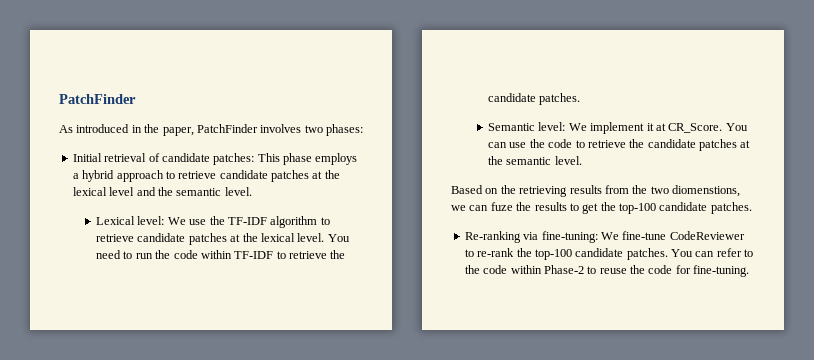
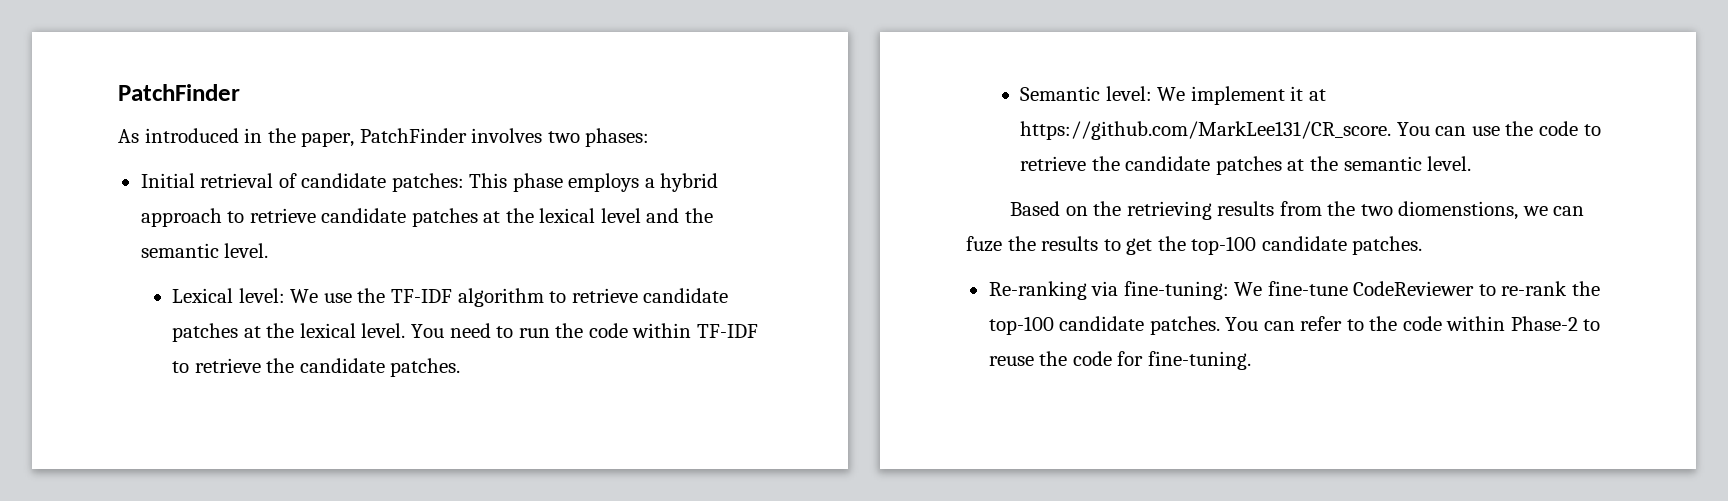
[668,123,723,133] CR_Score. -> [1020,121,1392,140] https://github.com/MarkLee131/CR_score.

